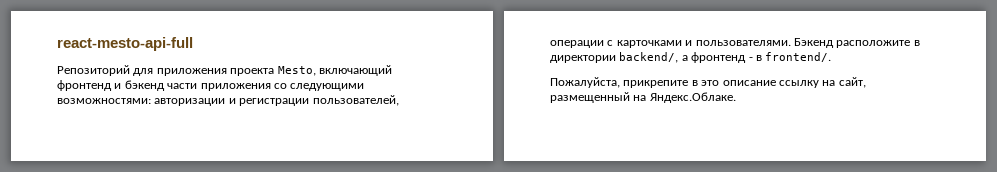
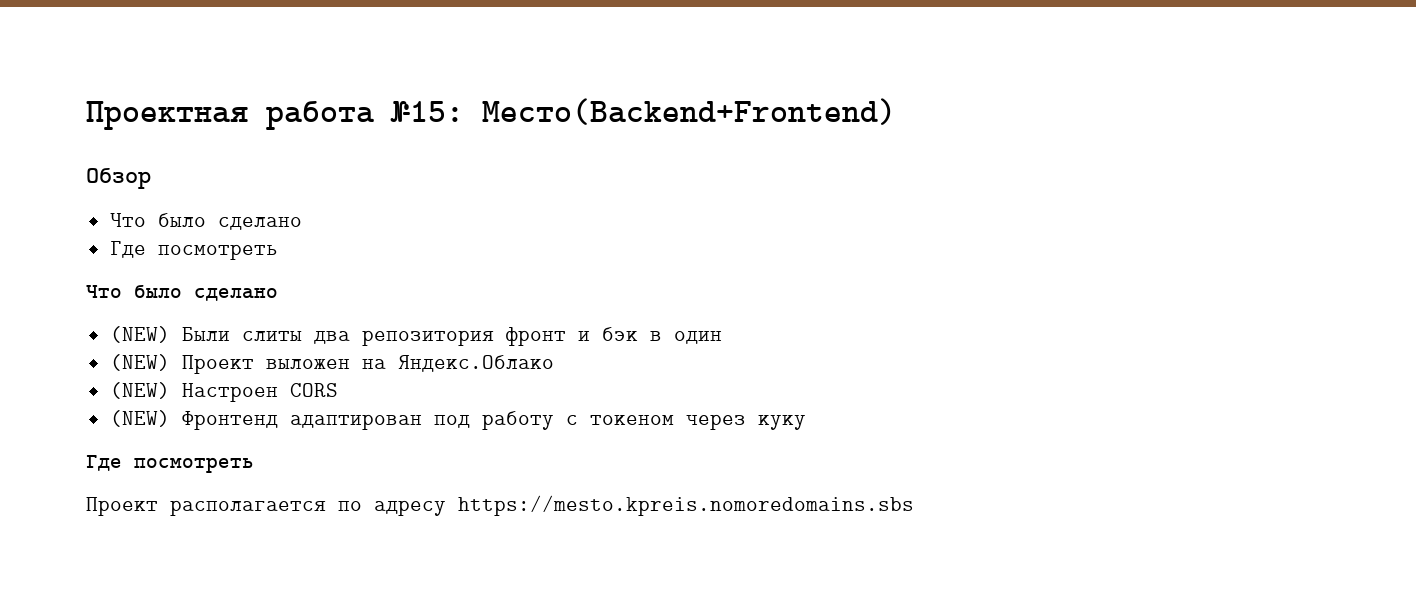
[57,37,193,51] [57,65,392,76] [57,80,365,91] [57,95,399,106] [550,38,920,48] [550,52,832,63] [550,77,866,88] [550,92,736,103] react-mesto-api-full // Репозиторий для приложения проекта Mesto, включающий фронтенд и бэкенд части приложения со следующими возможностями: авторизации и регистрации пользователей, операции с карточками и пользователями. Бэкенд расположите в директории backend/, а фронтенд - в frontend/. // Пожалуйста, прикрепите в это описание ссылку на сайт, размещенный на Яндекс.Облаке. -> [86,98,896,130] [86,168,151,189] [109,213,302,230] [109,241,278,260] [86,285,278,301] [109,326,722,346] [109,354,554,374] [109,382,338,402] [109,410,806,430] [86,455,254,473] [86,495,914,516] Проектная работа №15: Место(Backend+Frontend) // Обзор // Что было сделано // Где посмотреть // Что было сделано // (NEW) Были слиты два репозитория фронт и бэк в один // (NEW) Проект выложен на Яндекс.Облако // (NEW) Настроен CORS // (NEW) Фронтенд адаптирован под работу с токеном через куку // Где посмотреть // Проект располагается по адресу https://mesto.kpreis.nomoredomains.sbs

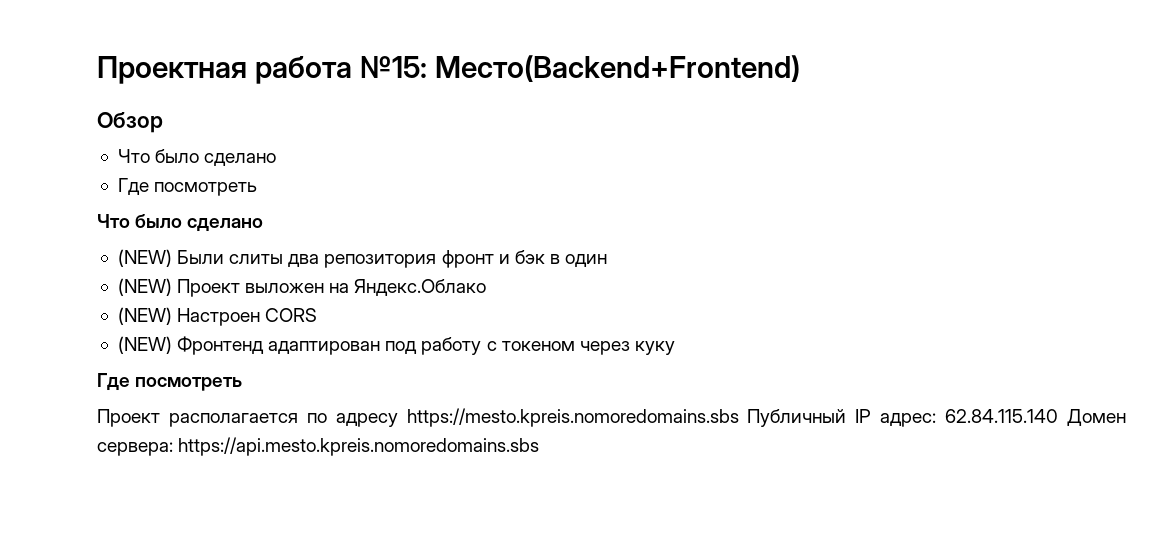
(914, 505) none -> [747,409,1127,427] [97,437,540,456] Публичный IP адрес: 62.84.115.140 Домен сервера: https://api.mesto.kpreis.nomoredomains.sbs

